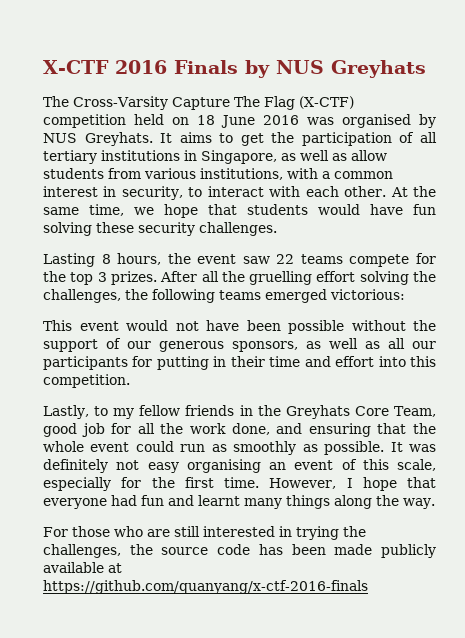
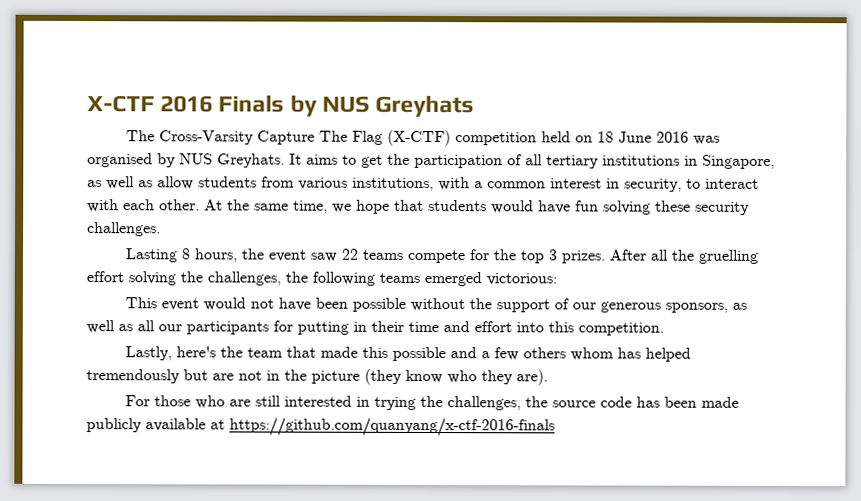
[94,405,437,419] [43,423,436,437] [43,441,437,455] [43,459,436,473] [43,477,436,491] [43,495,435,509] to my fellow friends in the Greyhats Core Team, good job for all the work done, and ensuring that the whole event could run as smoothly as possible. It was definitely not easy organising an event of this scale, especially for the first time. However, I hope that everyone had fun and learnt many things along the way. -> [175,346,691,362] [86,368,548,386] here's the team that made this possible and a few others whom has helped tremendously but are not in the picture (they know who they are).

